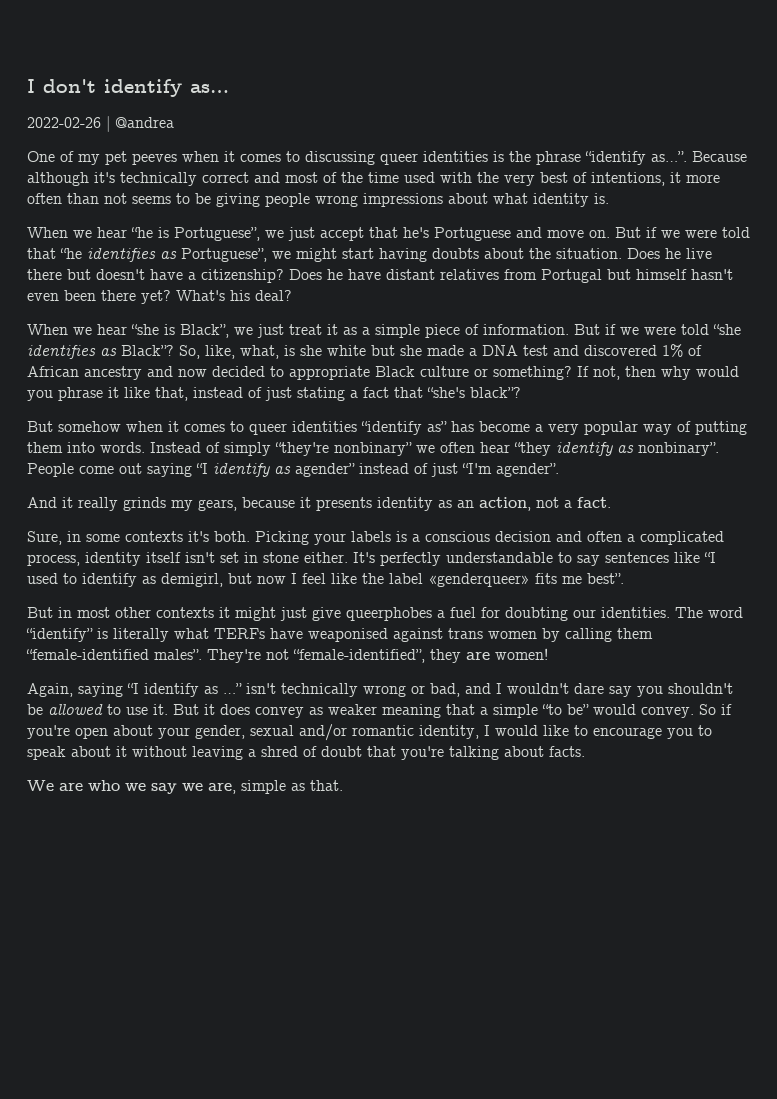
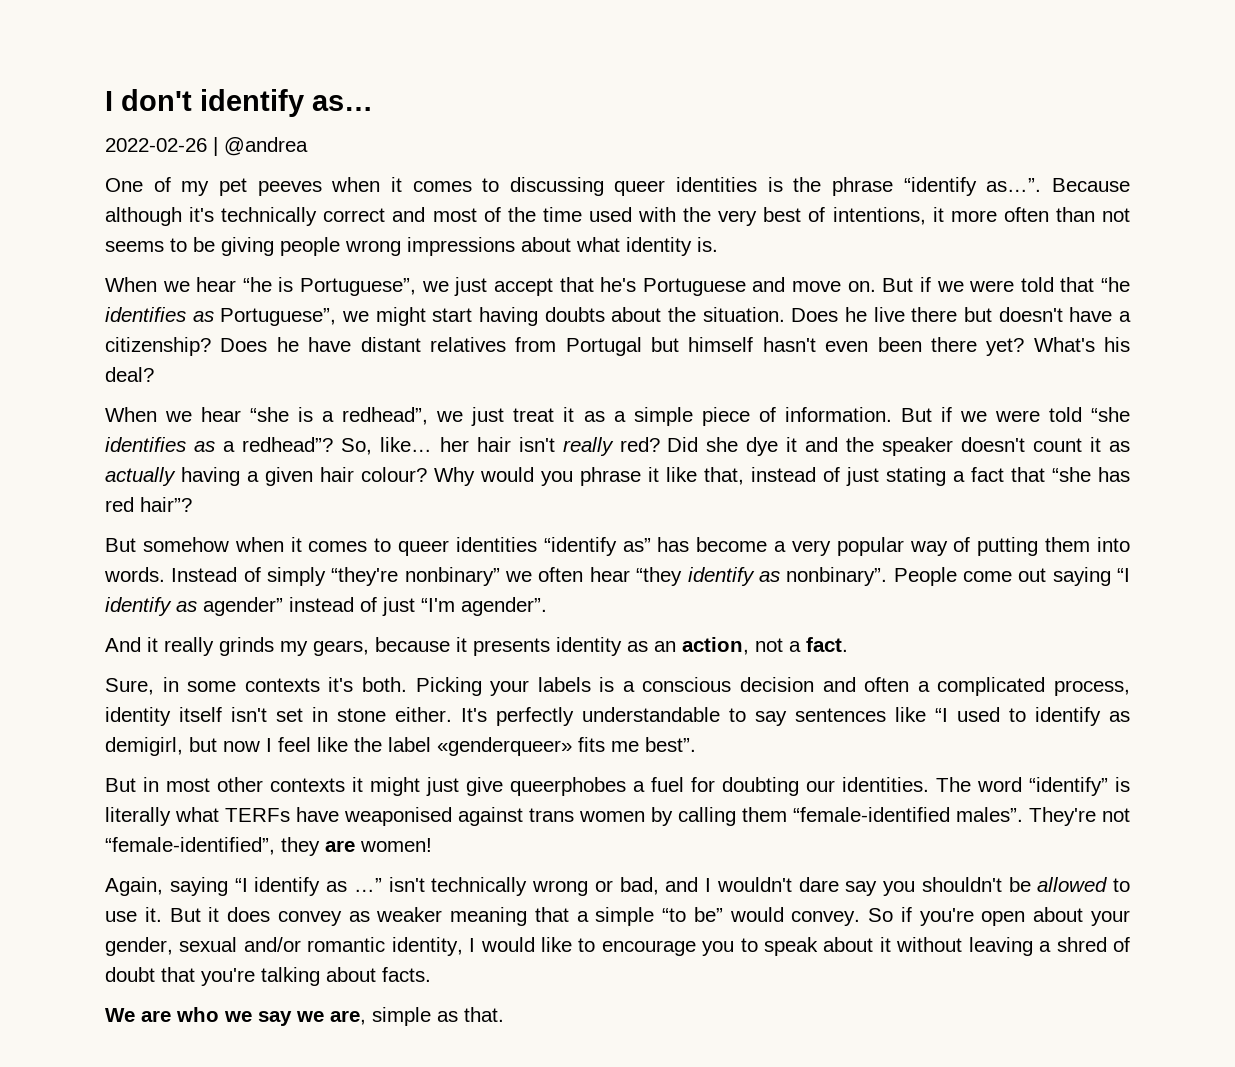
[180,324,229,338] Black”, -> [322,407,429,425] a redhead”,
[121,344,702,359] [27,366,691,380] Black”? So, like, what, is she white but she made a DNA test and discovered 1% of African ancestry and now decided to appropriate Black culture or something? If not, then why -> [222,437,1131,456] [105,467,475,486] a redhead”? So, like… her hair isn't really red? Did she dye it and the speaker doesn't count it as actually having a given hair colour? Why
[427,387,521,398] “she's black”? -> [1052,467,1130,482] [105,497,192,512] “she has red hair”?

